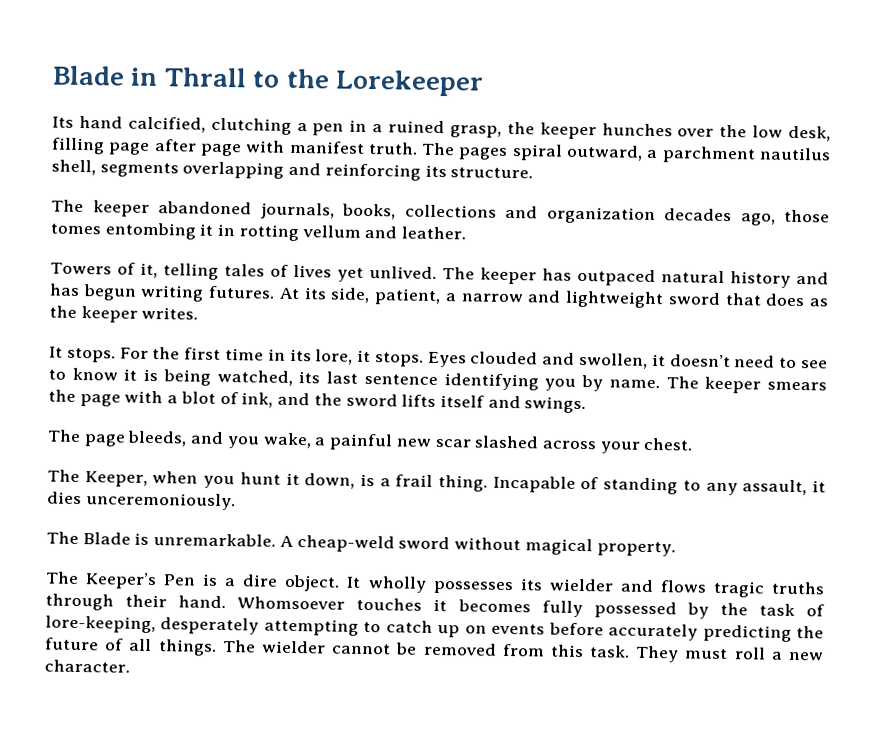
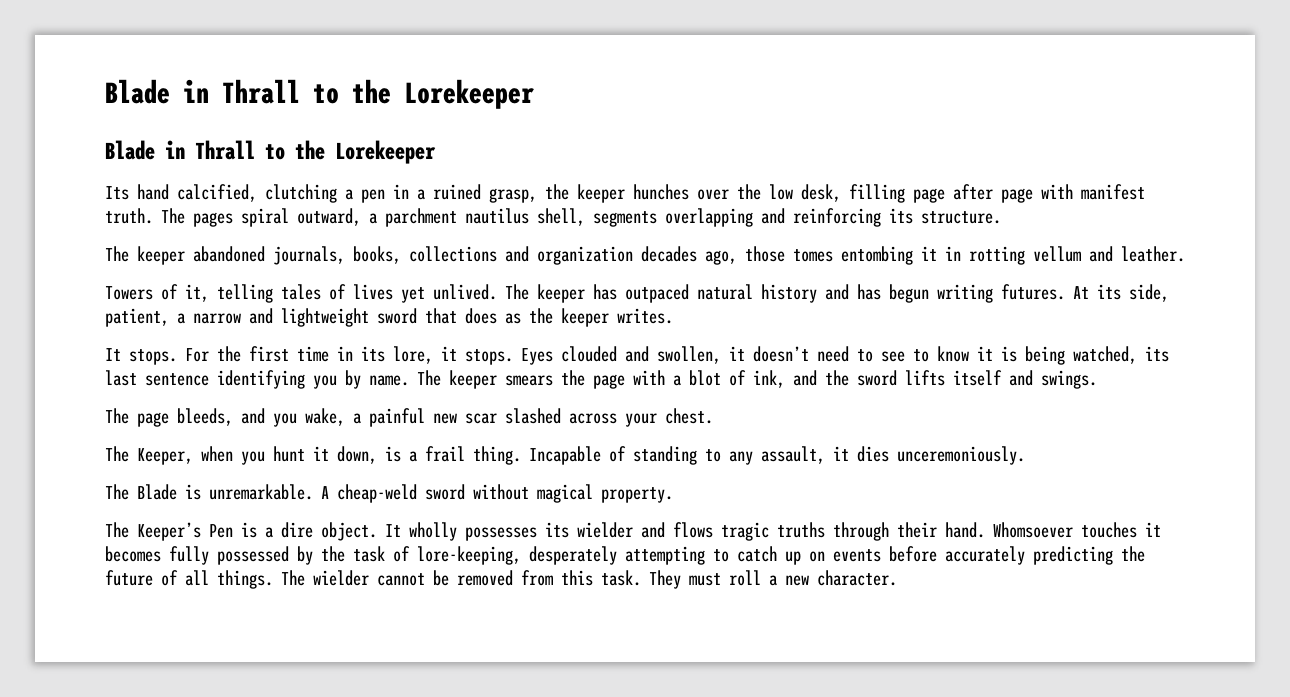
[52,65,485,97] Blade in Thrall to the Lorekeeper -> [105,79,534,109] [105,140,436,164] Blade in Thrall to the Lorekeeper // Blade in Thrall to the Lorekeeper

